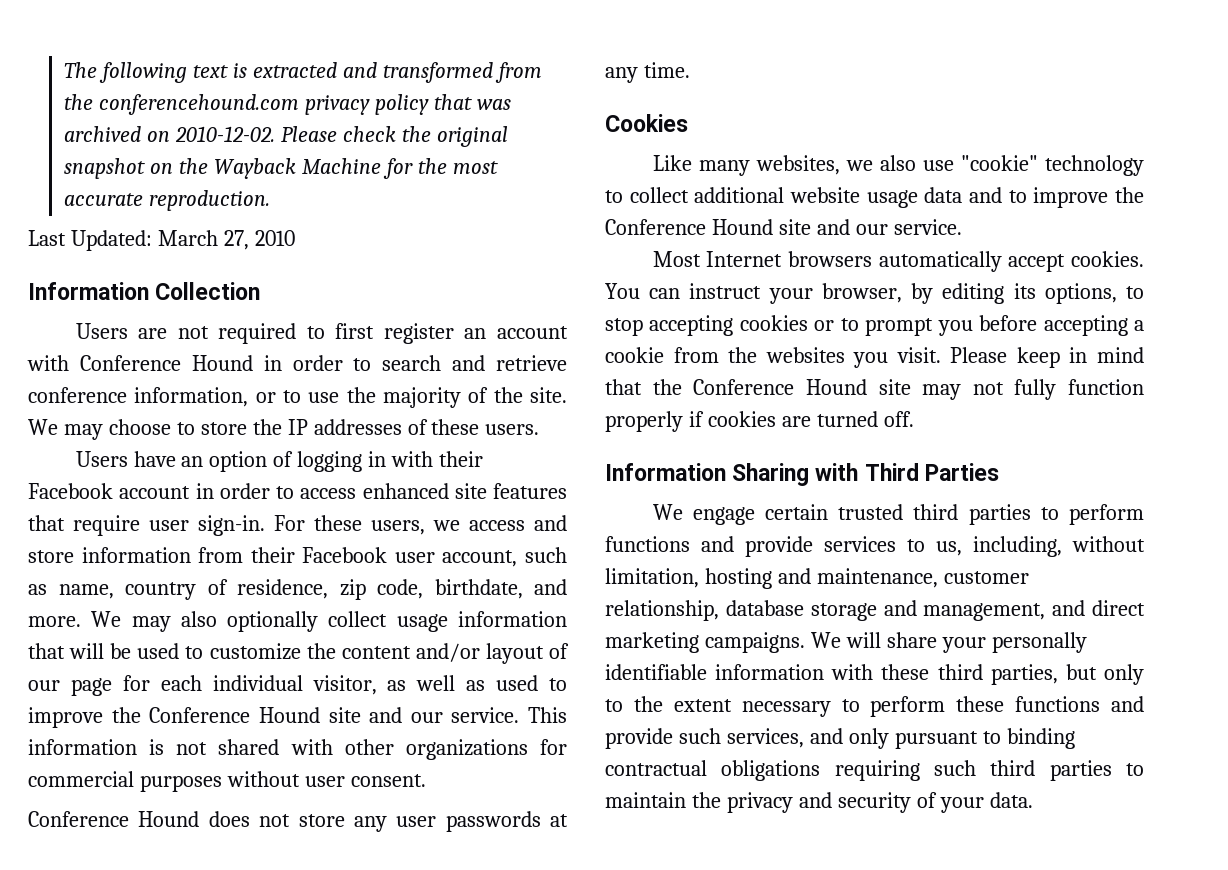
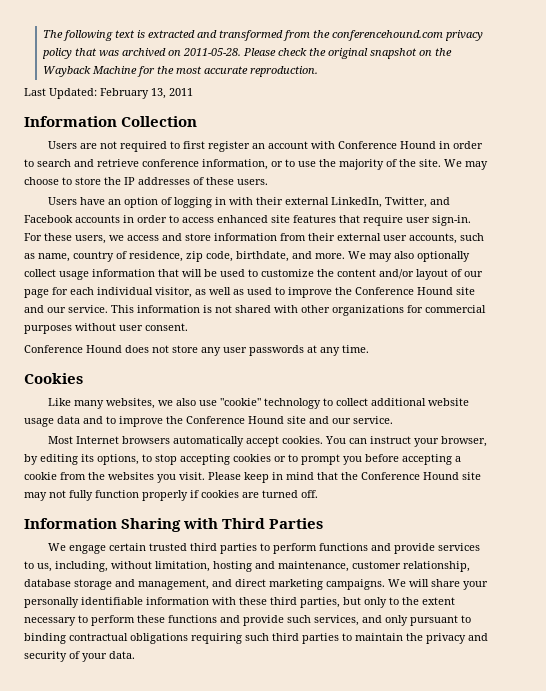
[175,126,276,142] 2010-12-02. -> [182,48,241,56] 2011-05-28.
[157,230,295,250] March 27, 2010 -> [100,88,193,99] February 13, 2011
[28,483,191,499] Facebook account -> [285,197,451,208] [24,215,120,223] external LinkedIn, Twitter, and Facebook accounts
[302,547,518,567] Facebook user account, -> [337,233,457,244] external user accounts,

